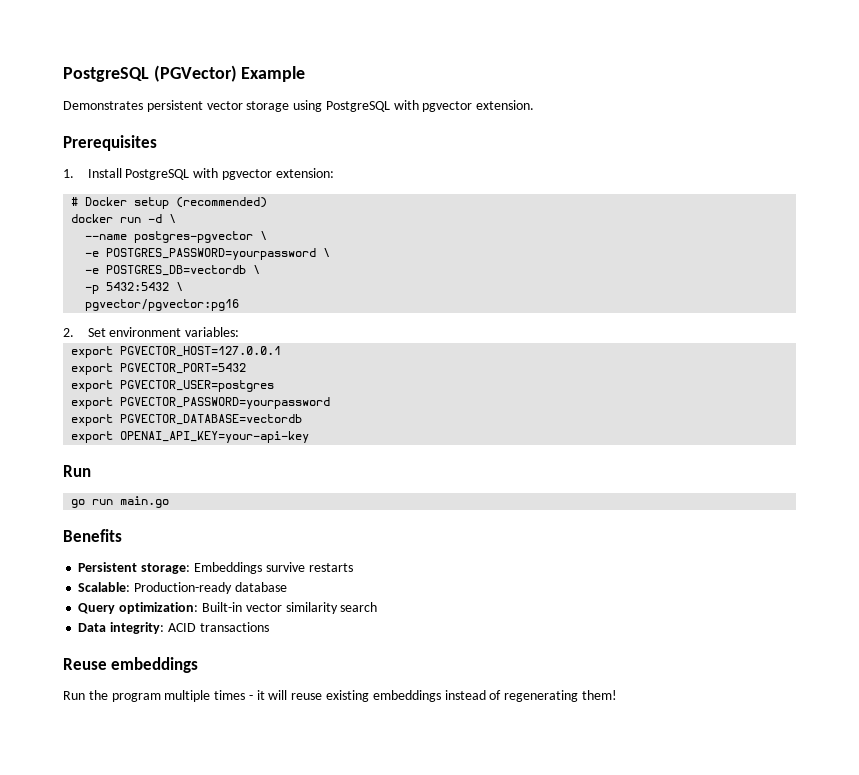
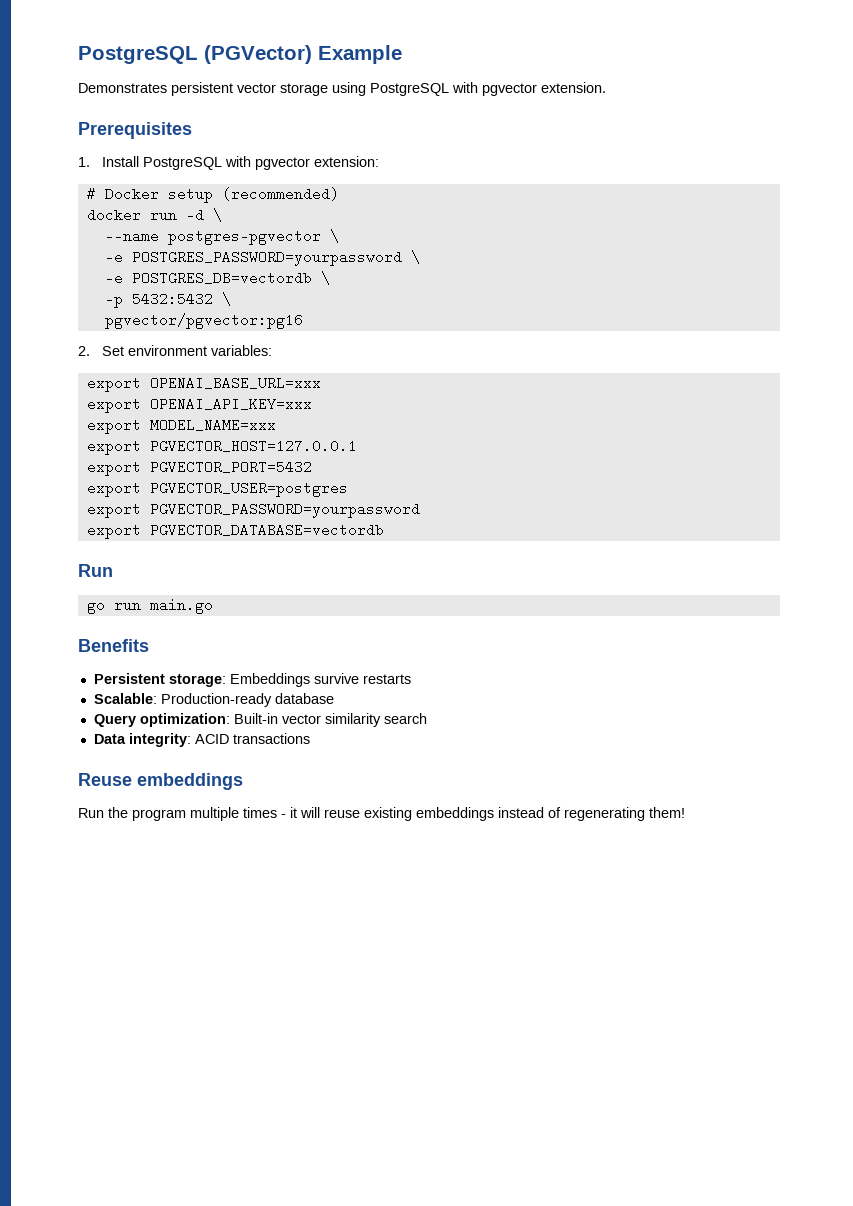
(240, 332) none -> [86,376,321,392] [86,397,312,413] [86,418,276,434] // export OPENAI_BASE_URL=xxx // export OPENAI_API_KEY=xxx // export MODEL_NAME=xxx
[71,431,310,443] // export OPENAI_API_KEY=your-api-key -> (384, 530) none

